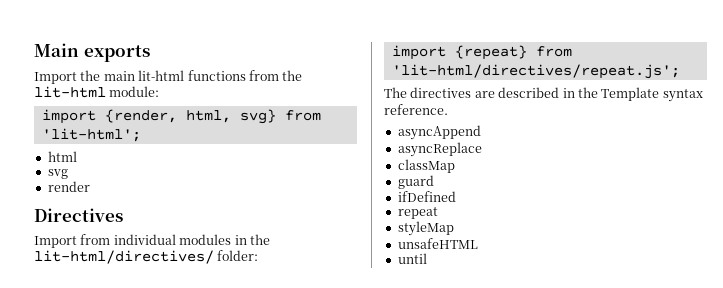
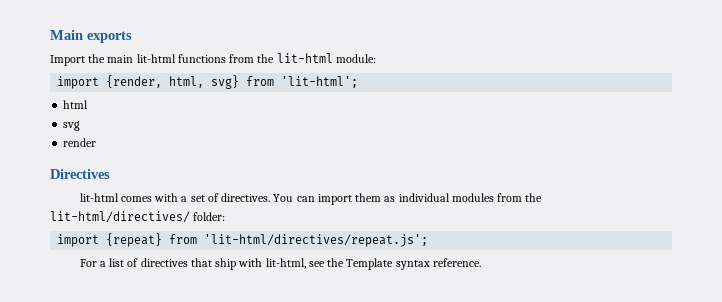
[34,234,111,248] Import from -> [79,193,396,205] lit-html comes with a set of directives. You can import them as
[234,235,247,245] in -> [497,193,523,202] from
[384,87,703,102] [384,104,448,115] [397,125,481,140] [397,142,482,157] [397,159,455,173] [397,175,434,189] [397,191,456,202] [397,207,438,219] [397,221,454,236] [397,238,478,249] [397,253,427,264] The directives are described in the Template syntax reference. // asyncAppend // asyncReplace // classMap // guard // ifDefined // repeat // styleMap // unsafeHTML // until -> [79,258,481,270] For a list of directives that ship with lit-html, see the Template syntax reference.

